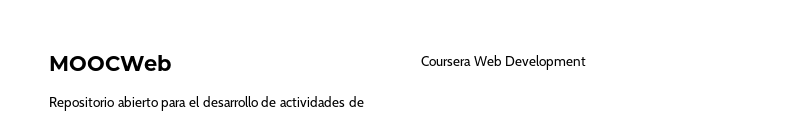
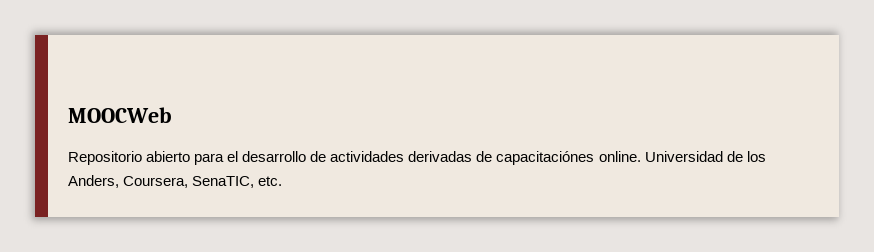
[348,96,364,107] [421,55,587,70] de Coursera Web Development -> [408,151,766,165] [68,175,283,188] derivadas de capacitaciónes online. Universidad de los Anders, Coursera, SenaTIC, etc.

